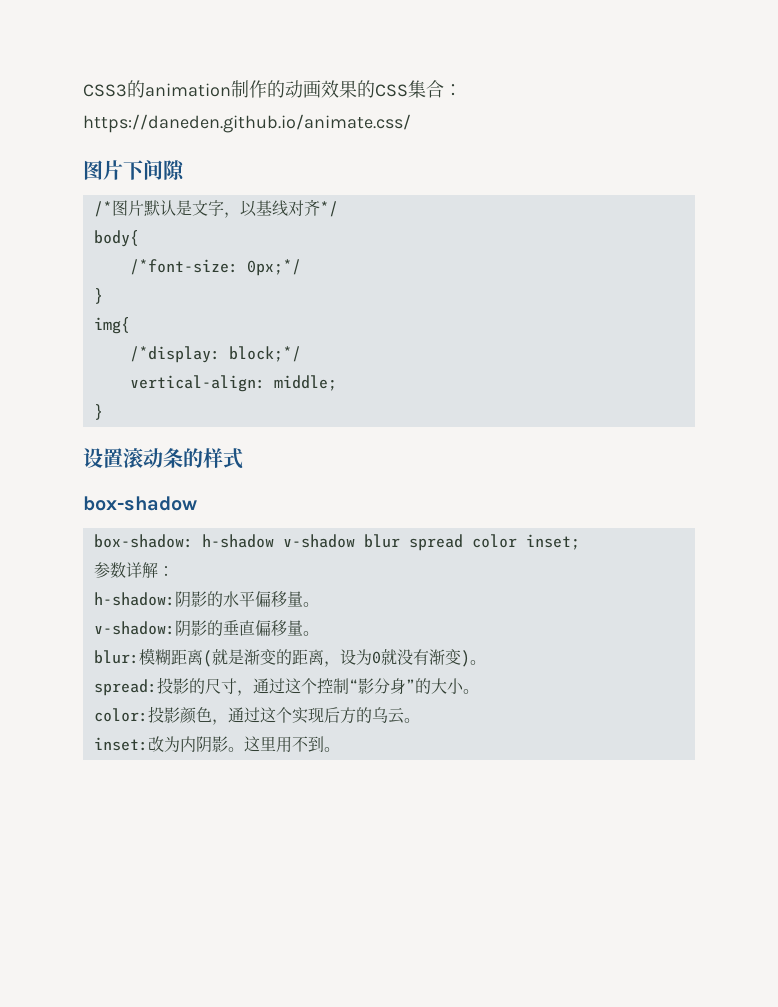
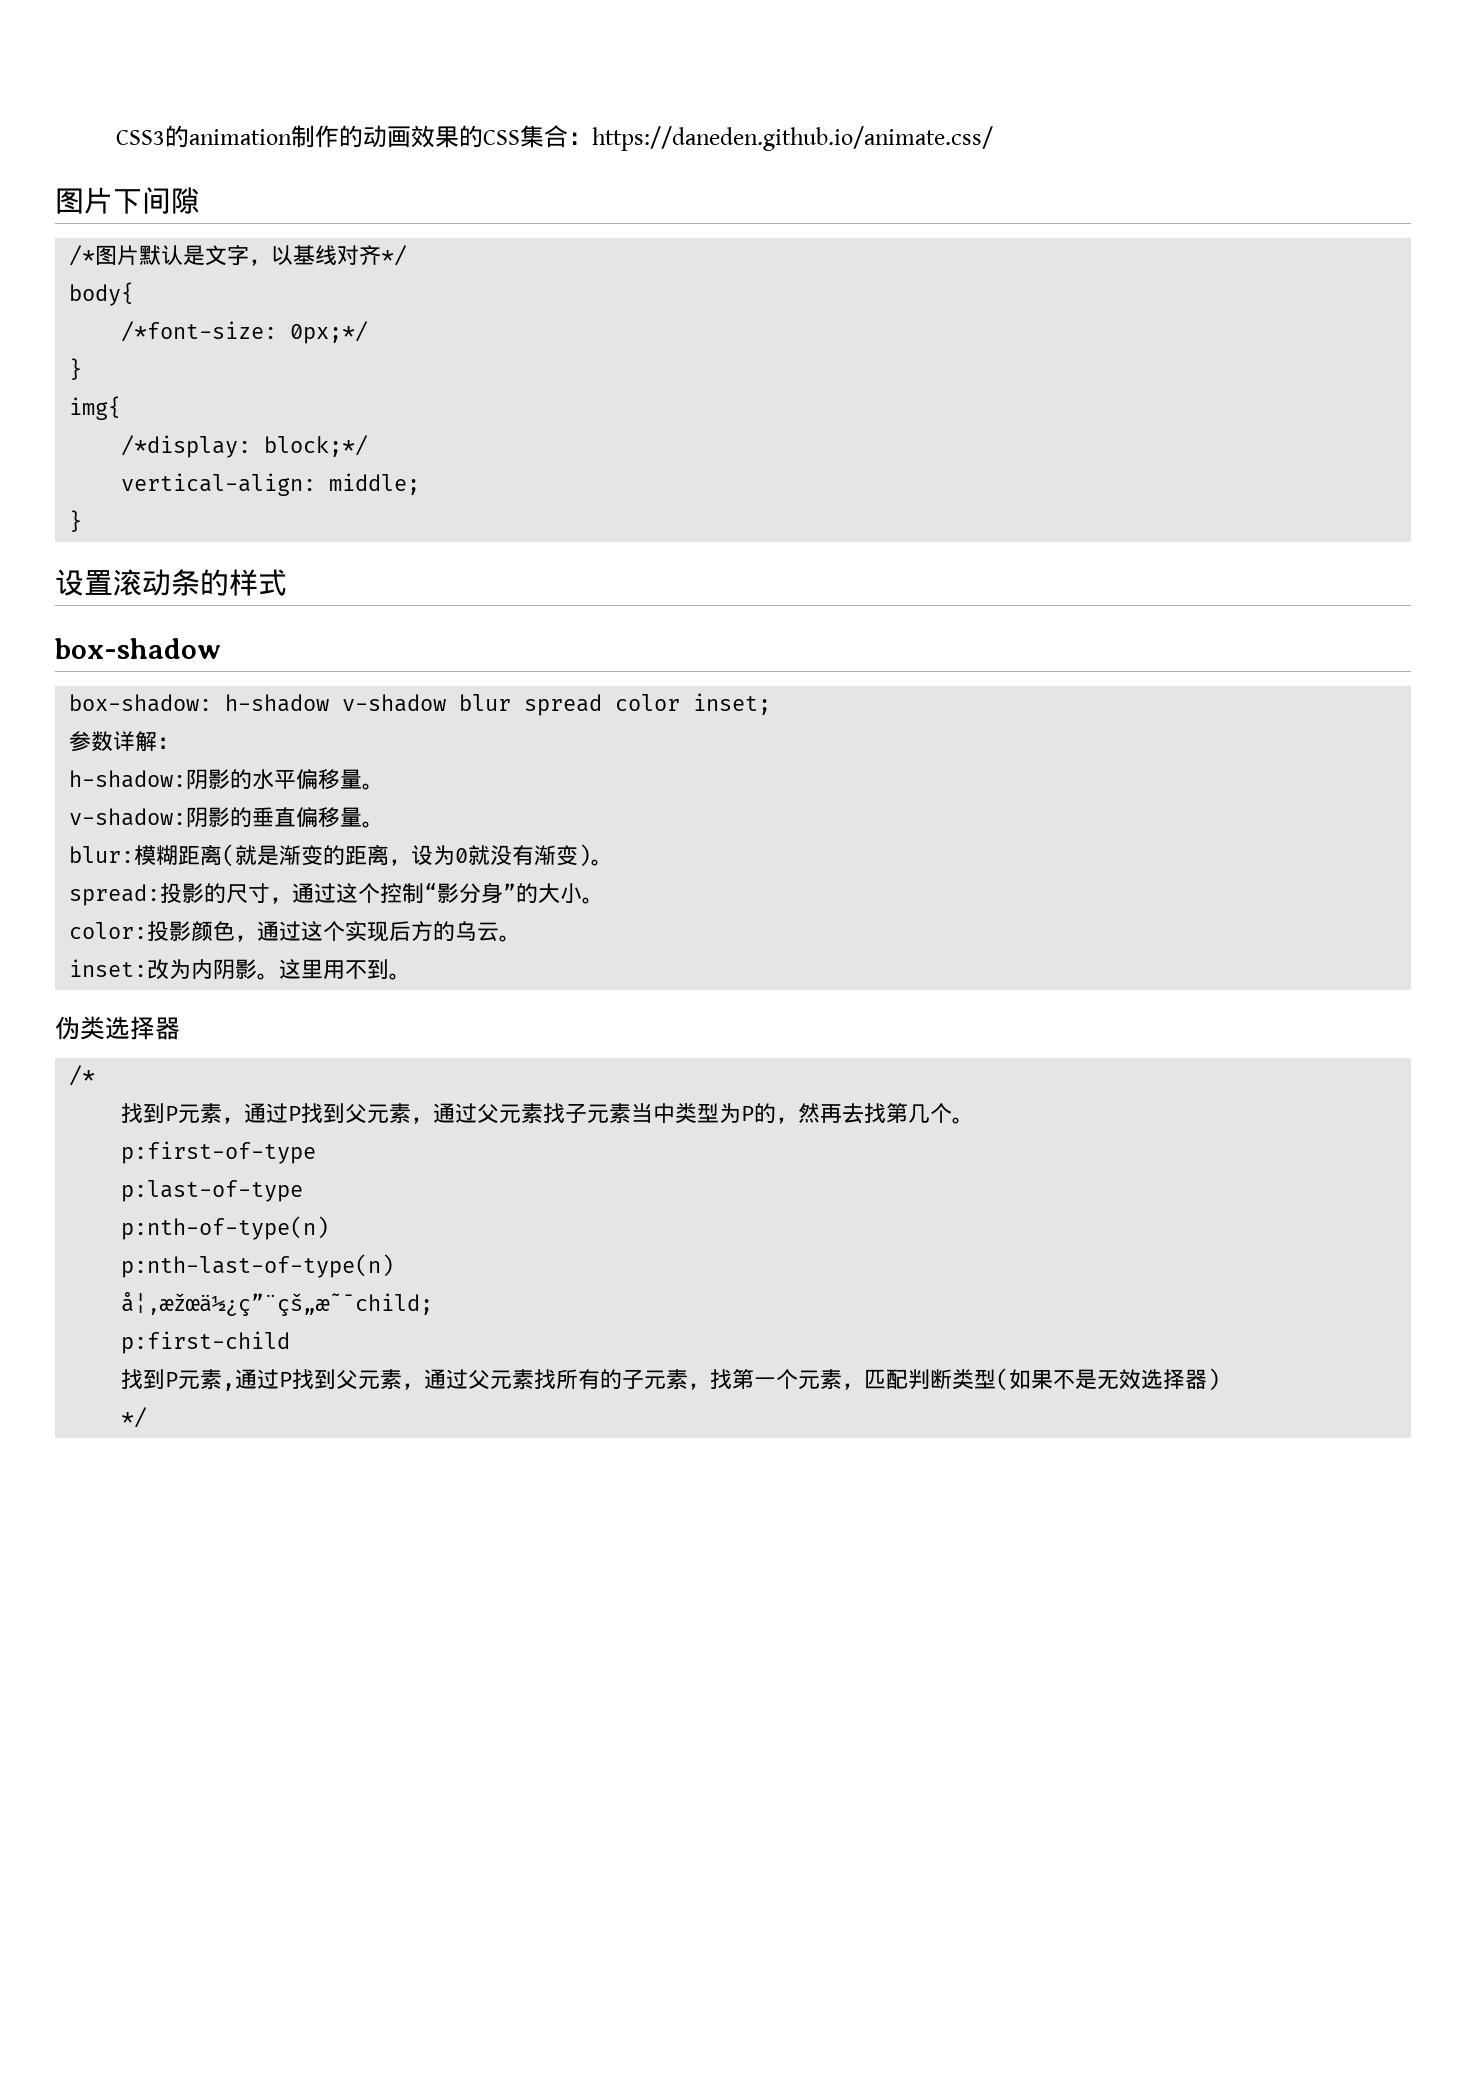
(340, 749) none -> [55,1016,180,1040] [69,1065,96,1086] [121,1103,975,1124] [121,1141,317,1164] [121,1180,304,1202] [121,1216,330,1240] [121,1254,395,1278] [121,1292,434,1316] [121,1331,291,1354] [121,1368,1221,1391] [121,1407,148,1428] // 伪类选择器 // /* // 找到P元素，通过P找到父元素，通过父元素找子元素当中类型为P的，然再去找第几个。 // p:first-of-type // p:last-of-type // p:nth-of-type(n) // p:nth-last-of-type(n) // å¦‚æžœä½¿ç”¨çš„æ˜¯child; // p:first-child // 找到P元素,通过P找到父元素，通过父元素找所有的子元素，找第一个元素，匹配判断类型(如果不是无效选择器) // */

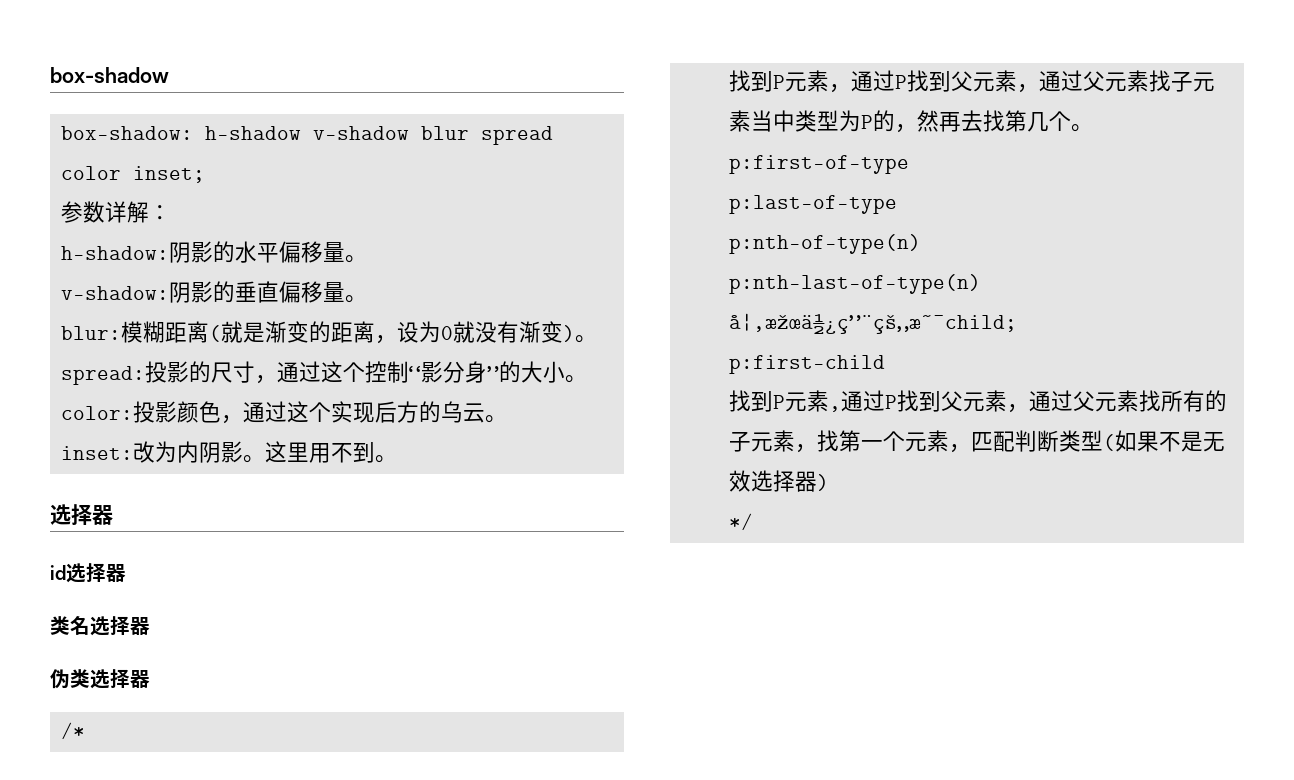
[116,125,994,151] [55,187,200,214] [69,245,408,266] [69,282,135,306] [121,321,369,344] [69,358,83,380] [69,396,122,420] [121,435,369,458] [121,473,421,496] [69,510,83,532] [55,569,287,596] CSS3的animation制作的动画效果的CSS集合：https://daneden.github.io/animate.css/ // 图片下间隙 // /*图片默认是文字，以基线对齐*/ // body{ // /*font-size: 0px;*/ // } // img{ // /*display: block;*/ // vertical-align: middle; // } // 设置滚动条的样式 // -> (50, 75) none
(412, 976) none -> [50,504,113,525] [50,563,126,583] [50,616,150,636] // 选择器 // id选择器 // 类名选择器

